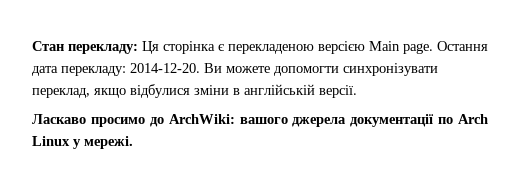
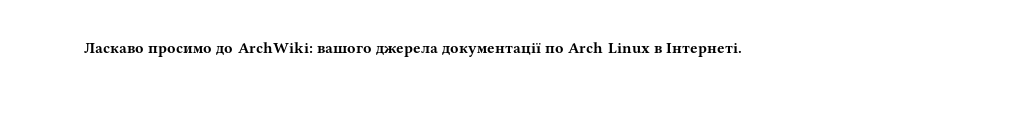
[32,41,488,54] [32,63,438,76] [32,84,357,98] Стан перекладу: Ця сторінка є перекладеною версією Main page. Остання дата перекладу: 2014-12-20. Ви можете допомогти синхронізувати переклад, якщо відбулися зміни в англійській версії. // -> (84, 48) none
[73,136,133,149] у мережі. -> [653,43,743,57] в Інтернеті.

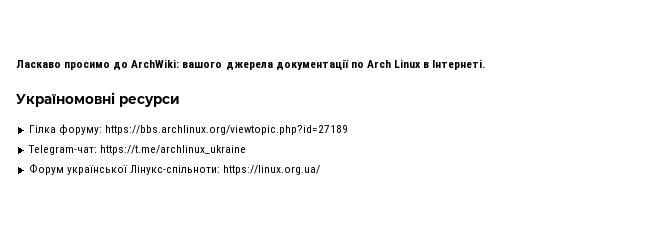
(743, 50) none -> [16,92,180,107] [28,124,348,135] [27,145,246,155] [28,164,320,175] // Україномовні ресурси // Гілка форуму: https://bbs.archlinux.org/viewtopic.php?id=27189 // Telegram-чат: https://t.me/archlinux_ukraine // Форум української Лінукс-спільноти: https://linux.org.ua/

